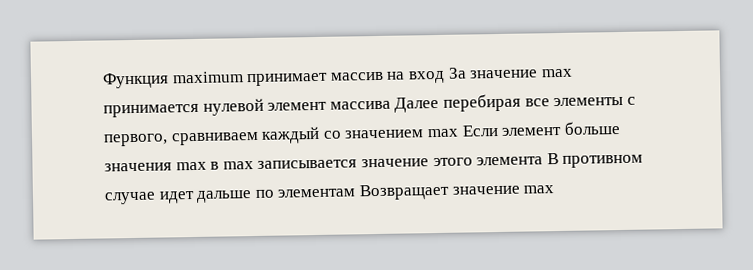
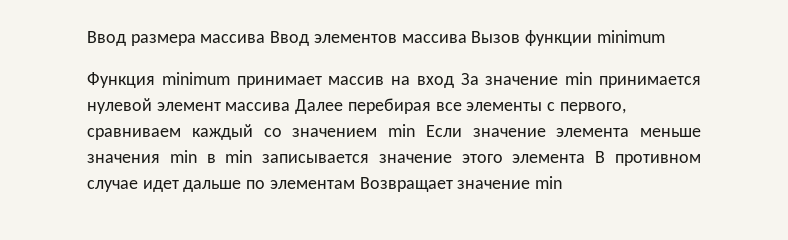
[102,71,244,89] Функция maximum -> [87,30,665,46] [87,72,230,88] Ввод размера массива Ввод элементов массива Вызов функции minimum // Функция minimum
[540,68,573,78] max -> [565,72,593,85] min
[426,121,621,138] [104,161,254,172] max Если элемент больше значения max в max -> [388,124,701,137] [87,150,253,163] min Если значение элемента меньше значения min в min
[523,185,555,194] max -> [535,176,563,189] min

